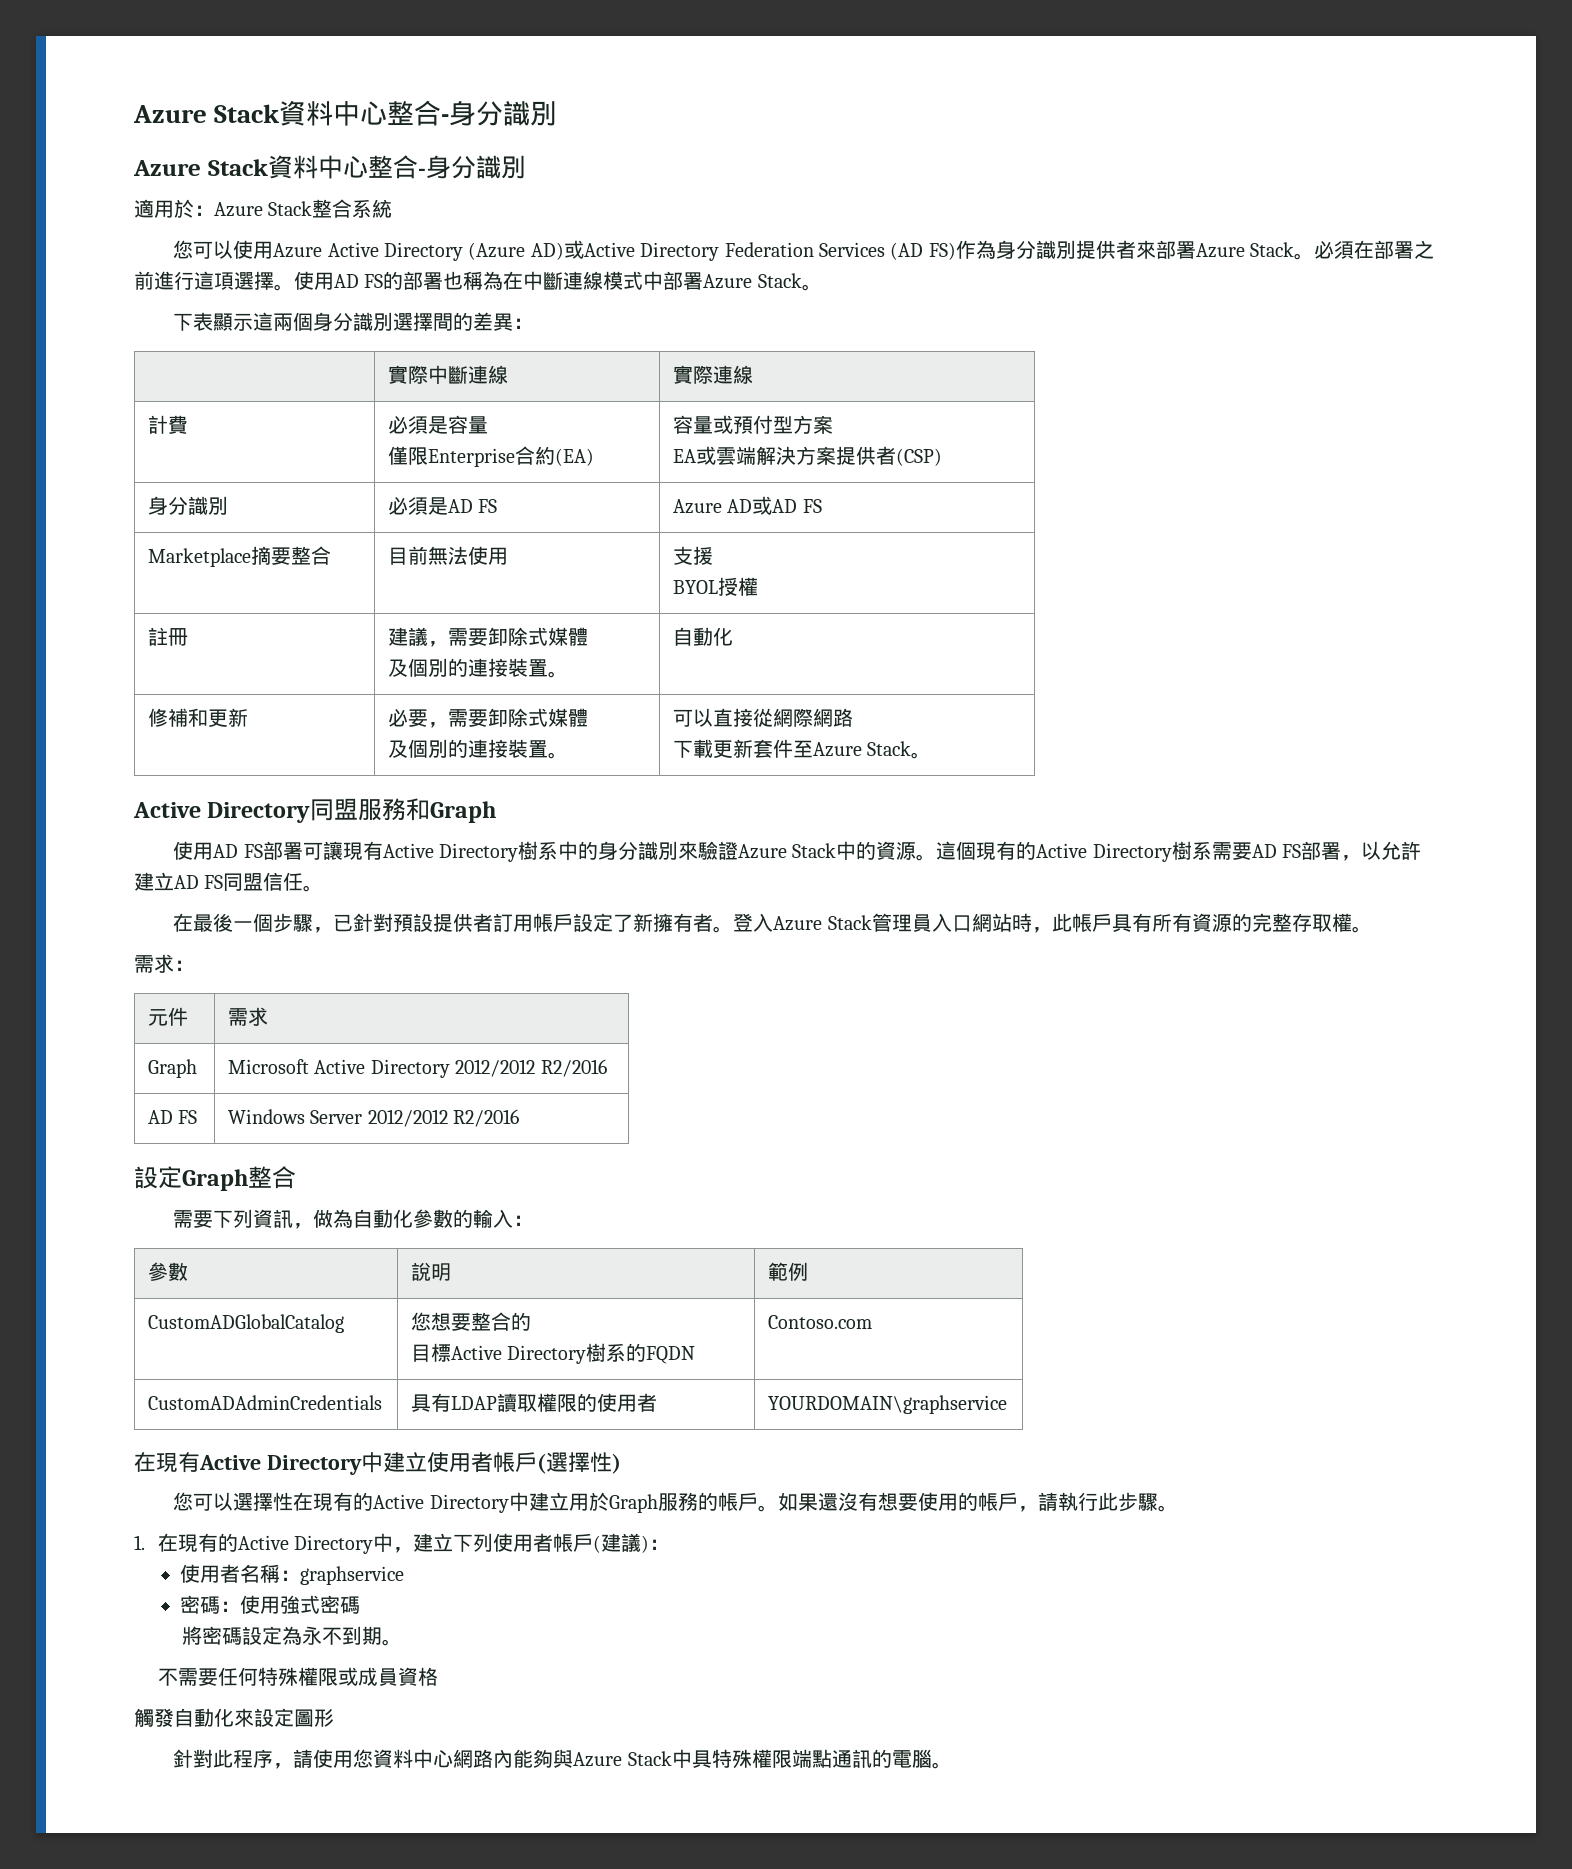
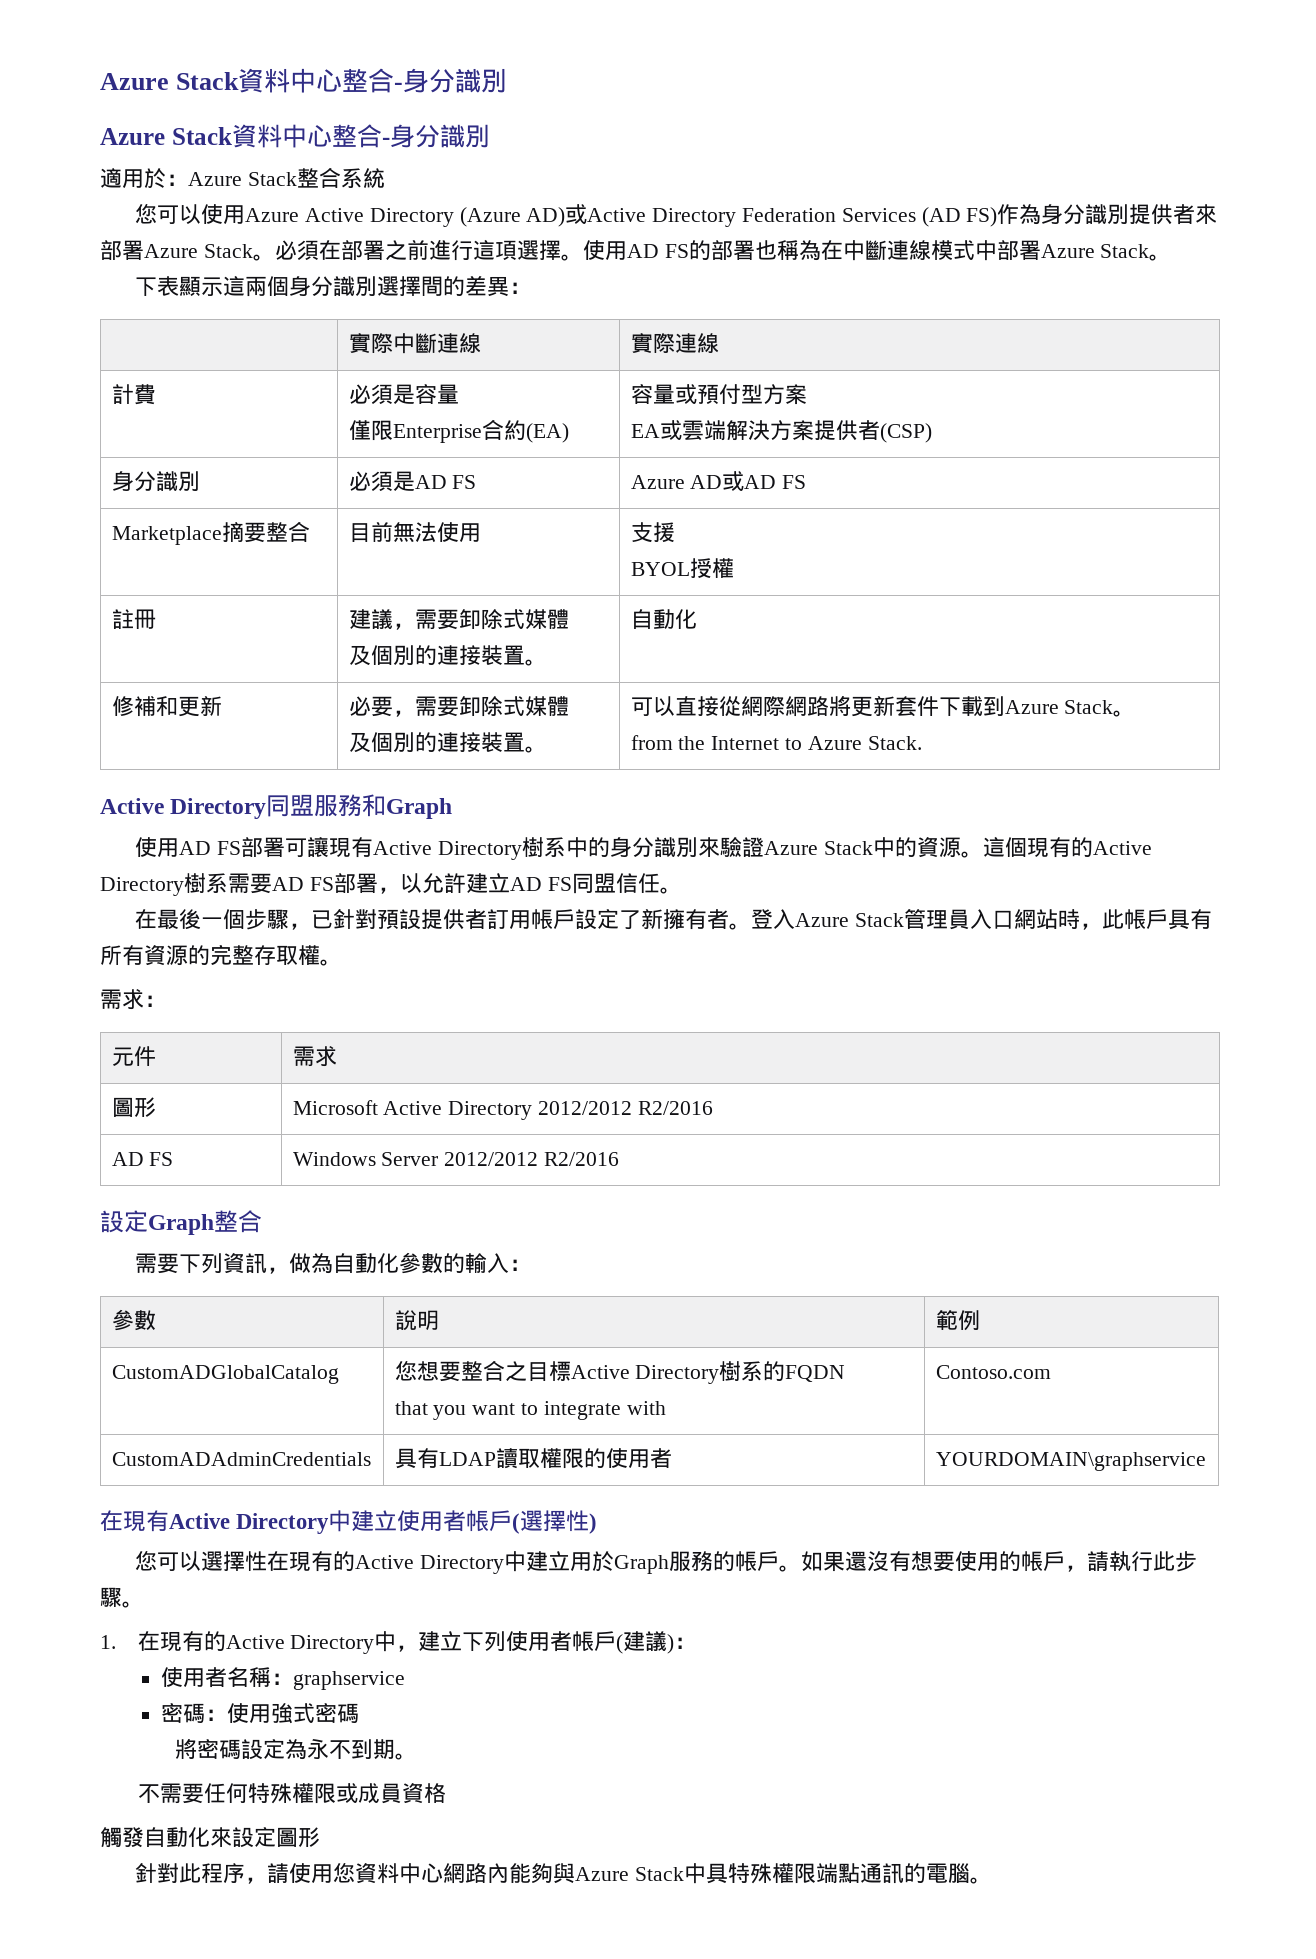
[673,739,714,758] // 下載 -> [828,695,851,716] 將
[793,740,932,759] 至Azure Stack。 -> [938,696,1136,717] [630,735,922,750] 下載到Azure Stack。 // from the Internet to Azure Stack.
[148,1059,198,1078] Graph -> [111,1097,156,1117] 圖形
[511,1312,532,1331] 的 // -> [504,1361,527,1382] 之
(696, 1355) none -> [394,1401,666,1420] // that you want to integrate with

